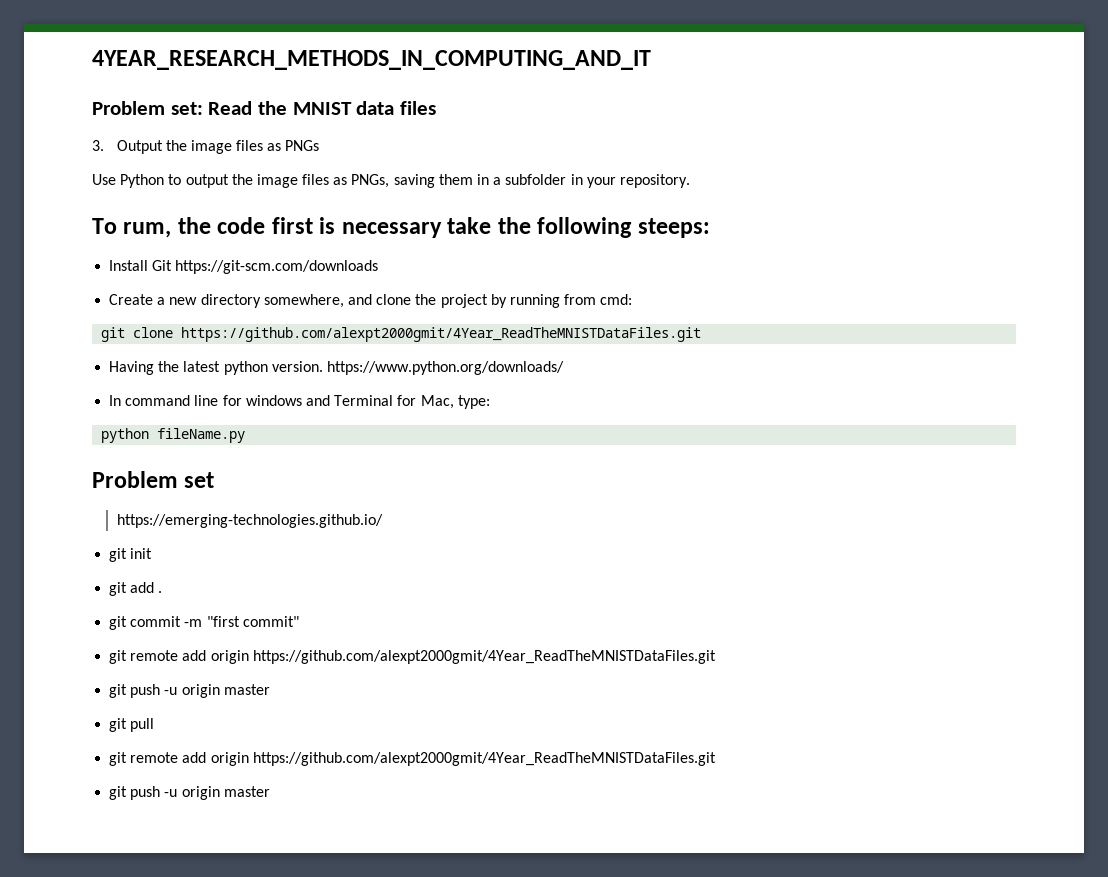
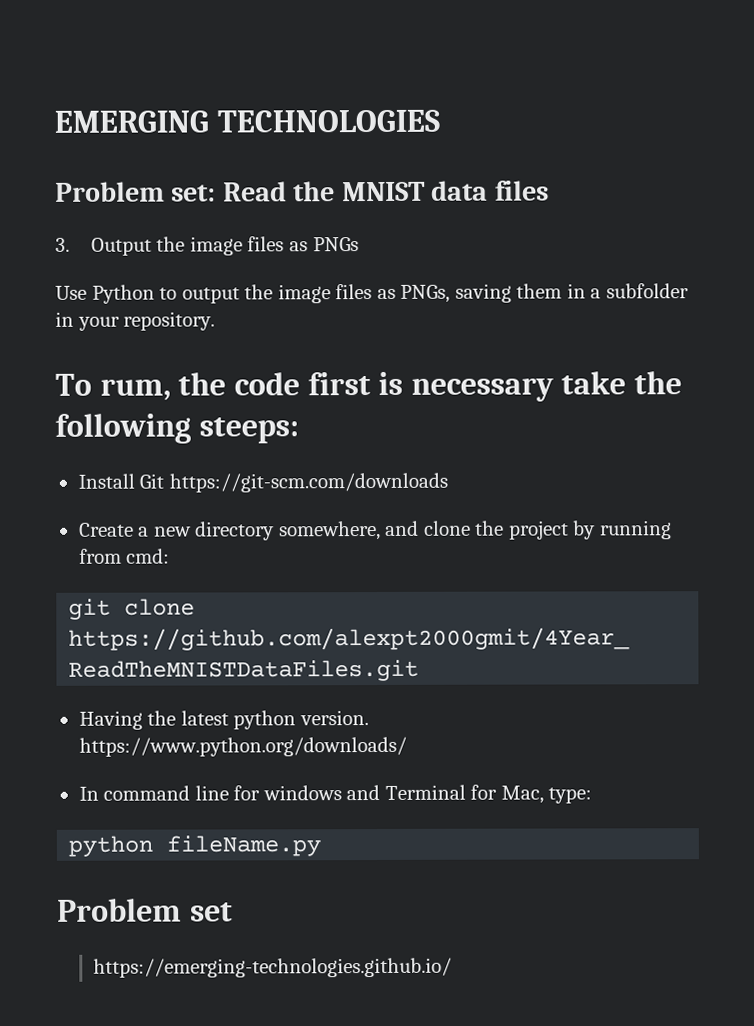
[92,50,651,70] 4YEAR_RESEARCH_METHODS_IN_COMPUTING_AND_IT -> [54,109,440,133] EMERGING TECHNOLOGIES
[109,548,153,562] [109,582,163,596] [109,616,299,630] [109,650,716,664] [109,684,270,698] [109,718,155,732] [109,752,716,766] [109,786,270,800] // git init // git add . // git commit -m "first commit" // git remote add origin https://github.com/alexpt2000gmit/4Year_ReadTheMNISTDataFiles.git // git push -u origin master // git pull // git remote add origin https://github.com/alexpt2000gmit/4Year_ReadTheMNISTDataFiles.git // git push -u origin master -> (452, 967) none

